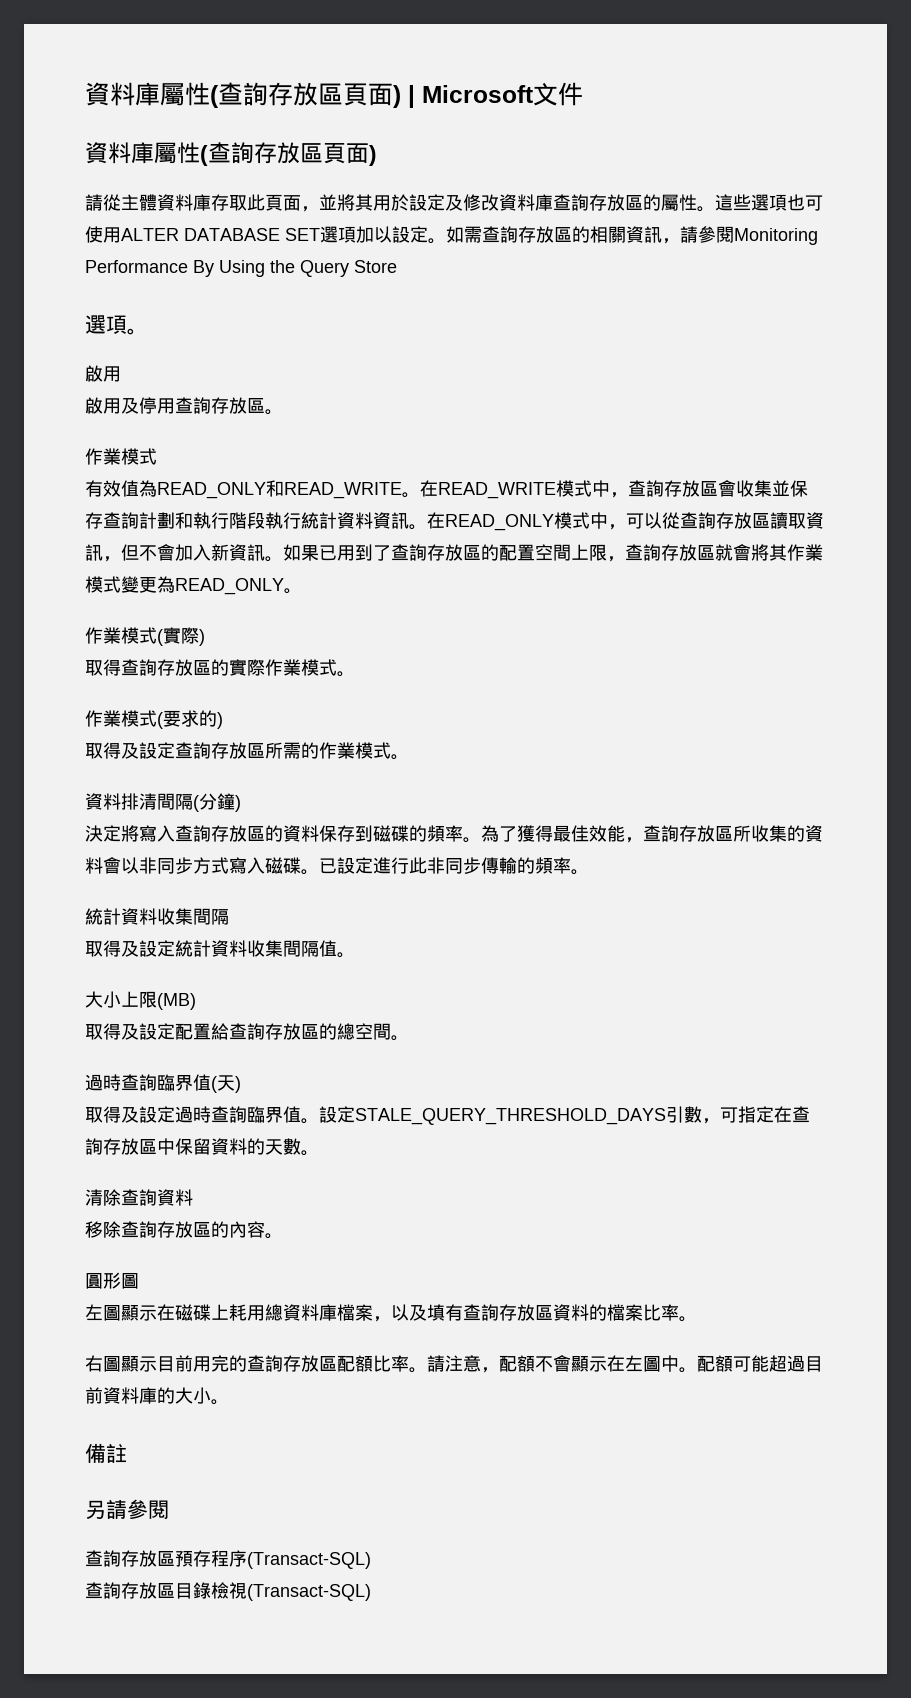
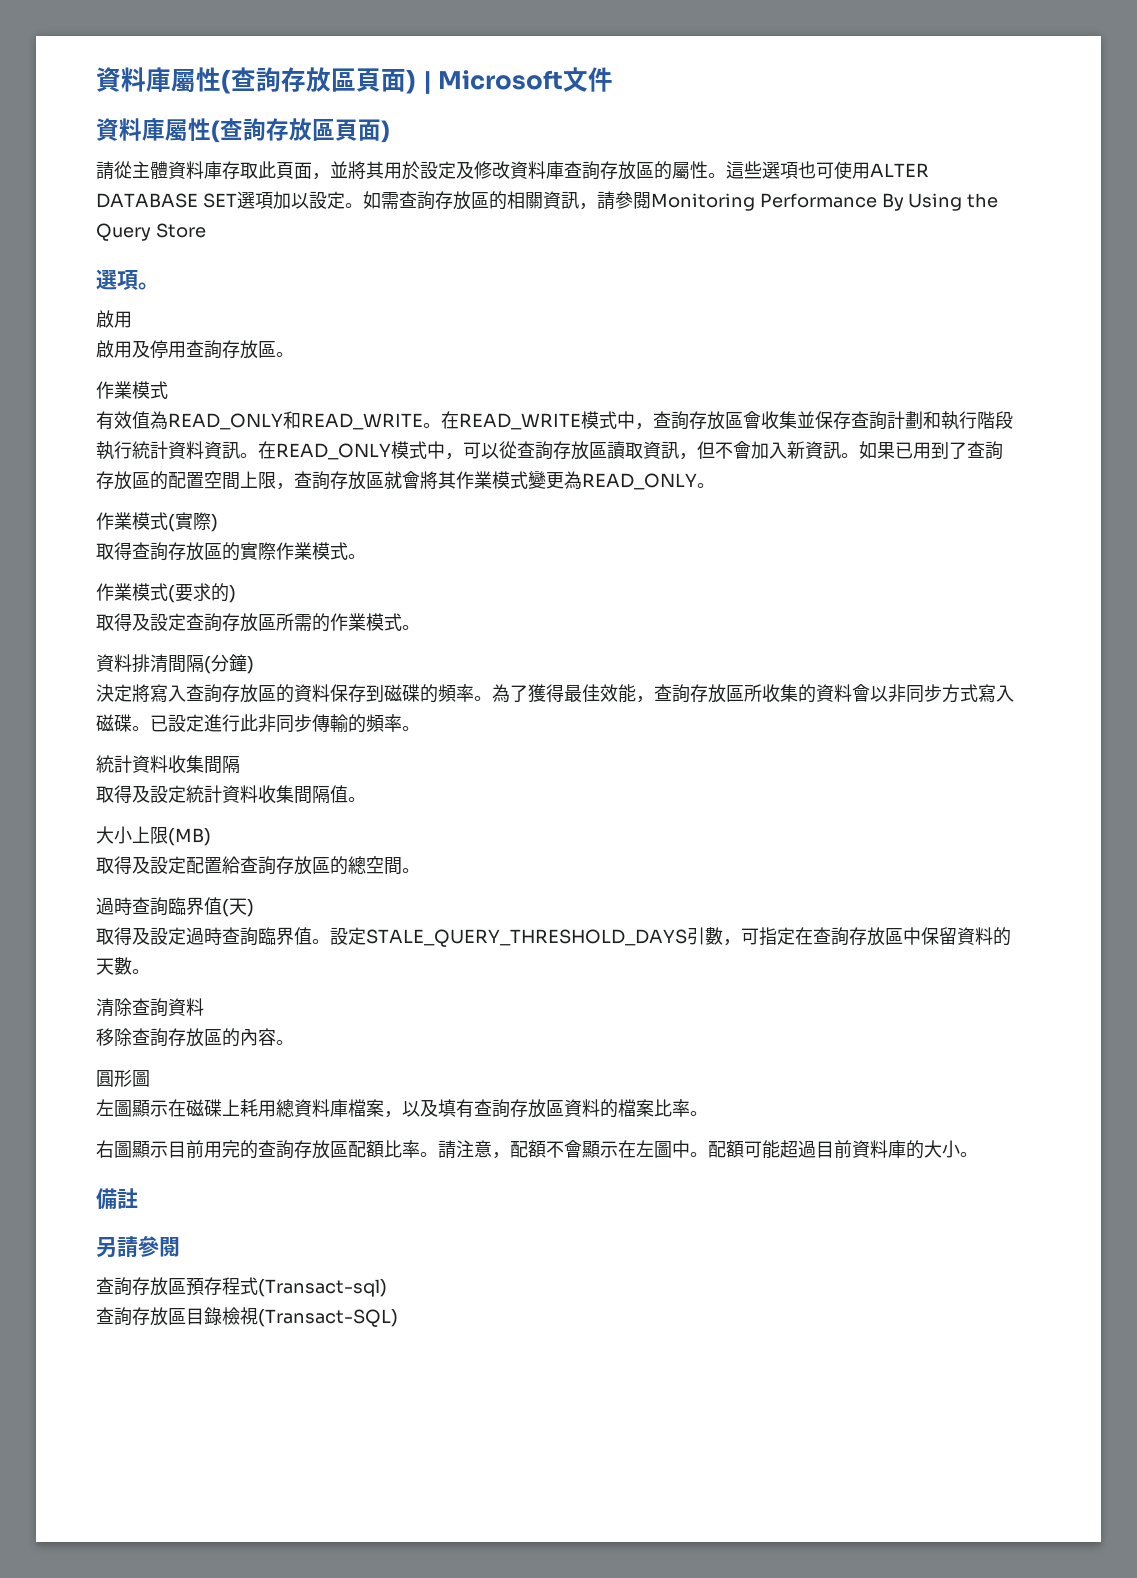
[229,1550,371,1569] 序(Transact-SQL) -> [240,1277,387,1297] 式(Transact-sql)

